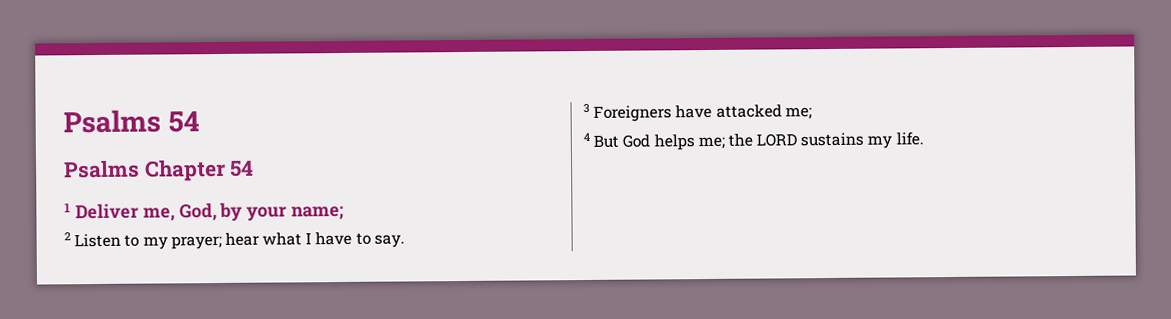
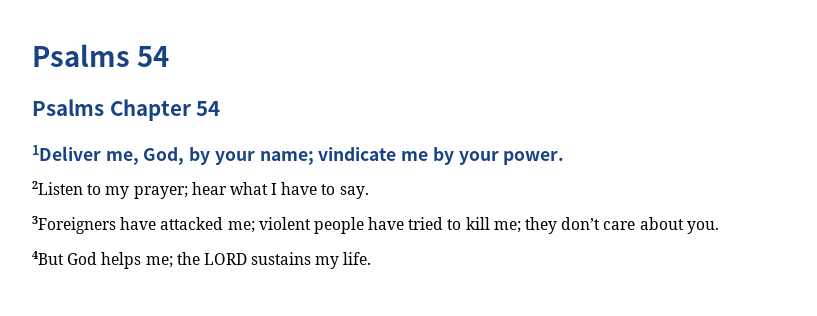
[64,203,139,220] 1 Deliver -> [32,145,101,161] 1Deliver
[64,232,122,248] // 2 Listen -> [318,147,565,165] [32,181,83,195] vindicate me by your power. // 2Listen
[583,103,673,122] 3 Foreigners -> [32,216,116,234] 3Foreigners
[583,132,620,148] // 4 But -> [258,217,719,234] [32,251,64,265] violent people have tried to kill me; they don’t care about you. // 4But

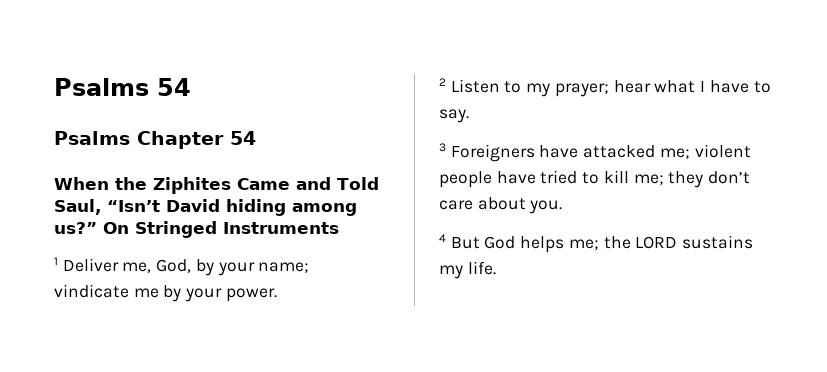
[32,145,101,161] 1Deliver -> [54,177,379,194] [54,199,357,216] [54,221,339,238] [54,257,119,272] When the Ziphites Came and Told Saul, “Isn’t David hiding among us?” On Stringed Instruments // 1 Deliver
[32,181,83,195] 2Listen -> [439,78,500,93] 2 Listen
[32,216,116,234] 3Foreigners -> [439,143,535,162] 3 Foreigners
[32,251,64,265] 4But -> [439,234,480,249] 4 But

